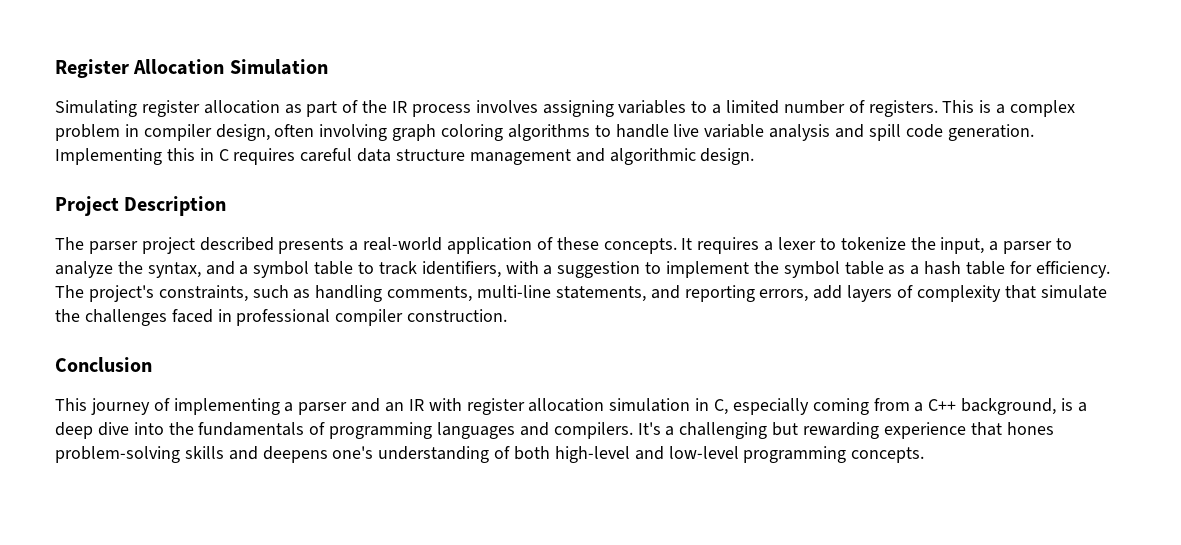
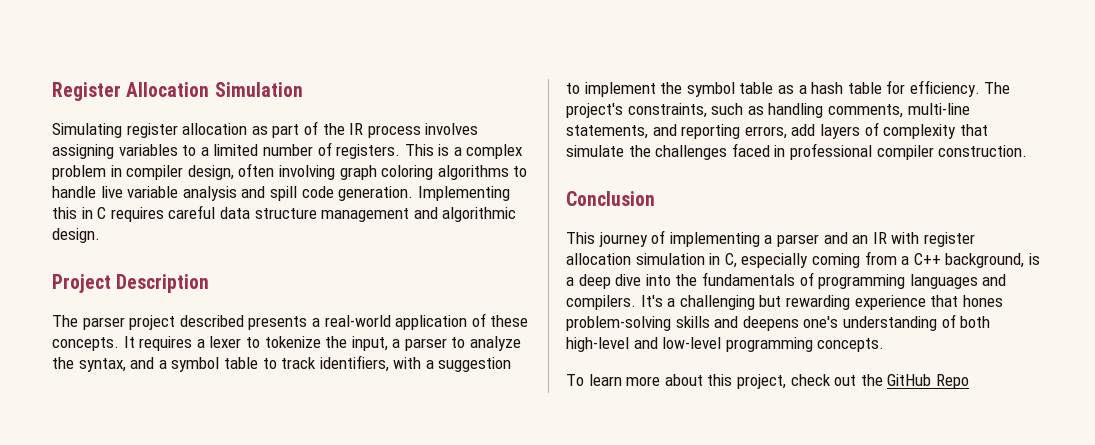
(925, 455) none -> [566,374,969,389] // To learn more about this project, check out the GitHub Repo

